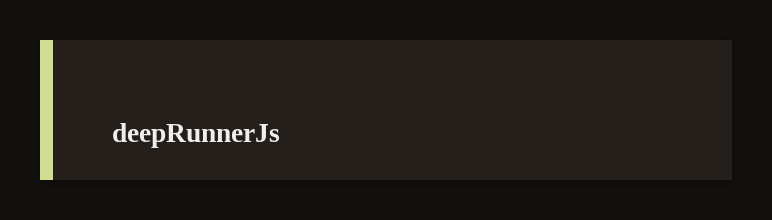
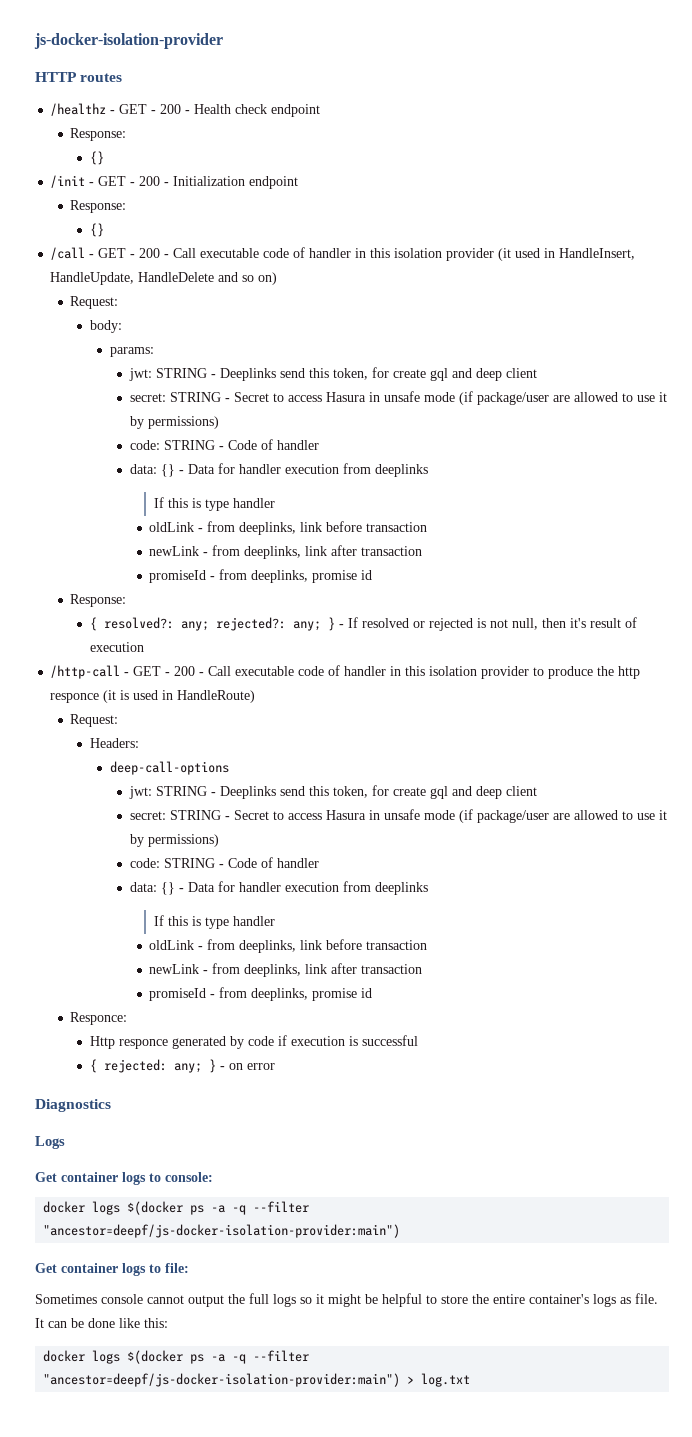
[112,123,280,148] deepRunnerJs -> [34,33,223,49] [35,72,123,82] [50,103,321,117] [70,128,127,141] [89,151,104,165] [50,175,299,189] [70,200,127,213] [89,223,104,237] [50,247,636,261] [50,272,278,285] [70,296,119,309] [89,320,122,333] [109,347,154,357] [128,367,537,381] [129,391,667,405] [129,416,219,429] [129,439,319,450] [129,463,428,477] [153,497,275,511] [149,521,428,535] [149,545,423,559] [149,569,373,583] [70,594,127,607] [89,617,637,631] [89,642,144,652] [50,665,641,679] [50,690,256,703] [70,714,119,727] [89,738,139,748] [109,761,229,775] [128,785,537,799] [129,809,667,823] [129,834,219,847] [129,857,319,868] [129,881,428,895] [153,915,275,929] [149,939,428,953] [149,963,423,977] [149,987,373,1001] [70,1012,128,1025] [89,1035,418,1049] [89,1059,275,1073] [35,1099,111,1112] [35,1136,65,1149] [35,1172,213,1185] [43,1201,310,1215] [43,1224,401,1238] [35,1263,189,1276] [35,1293,658,1307] [35,1318,168,1328] [43,1350,310,1364] [43,1373,471,1387] js-docker-isolation-provider // HTTP routes // /healthz - GET - 200 - Health check endpoint // Response: // {} // /init - GET - 200 - Initialization endpoint // Response: // {} // /call - GET - 200 - Call executable code of handler in this isolation provider (it used in HandleInsert, HandleUpdate, HandleDelete and so on) // Request: // body: // params: // jwt: STRING - Deeplinks send this token, for create gql and deep client // secret: STRING - Secret to access Hasura in unsafe mode (if package/user are allowed to use it by permissions) // code: STRING - Code of handler // data: {} - Data for handler execution from deeplinks // If this is type handler // oldLink - from deeplinks, link before transaction // newLink - from deeplinks, link after transaction // promiseId - from deeplinks, promise id // Response: // { resolved?: any; rejected?: any; } - If resolved or rejected is not null, then it's result of execution // /http-call - GET - 200 - Call executable code of handler in this isolation provider to produce the http responce (it is used in HandleRoute) // Request: // Headers: // deep-call-options // jwt: STRING - Deeplinks send this token, for create gql and deep client // secret: STRING - Secret to access Hasura in unsafe mode (if package/user are allowed to use it by permissions) // code: STRING - Code of handler // data: {} - Data for handler execution from deeplinks // If this is type handler // oldLink - from deeplinks, link before transaction // newLink - from deeplinks, link after transaction // promiseId - from deeplinks, promise id // Responce: // Http responce generated by code if execution is successful // { rejected: any; } - on error // Diagnostics // Logs // Get container logs to console: // docker logs $(docker ps -a -q --filter "ancestor=deepf/js-docker-isolation-provider:main") // Get container logs to file: // Sometimes console cannot output the full logs so it might be helpful to store the entire container's logs as file. It can be done like this: // docker logs $(docker ps -a -q --filter "ancestor=deepf/js-docker-isolation-provider:main") > log.txt

